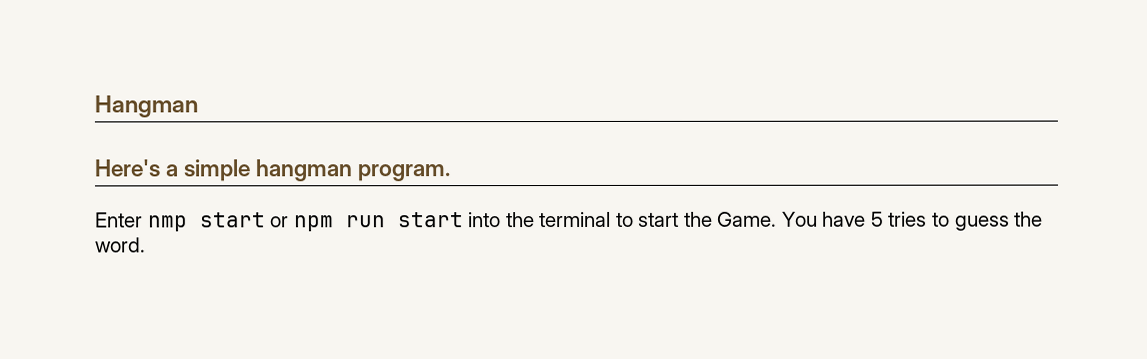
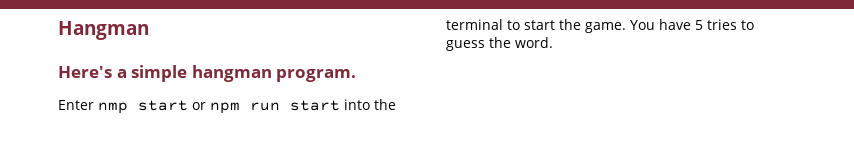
[717,211,778,227] Game. -> [585,22,626,33] game.

